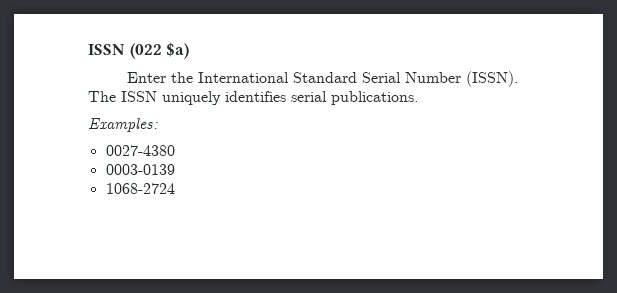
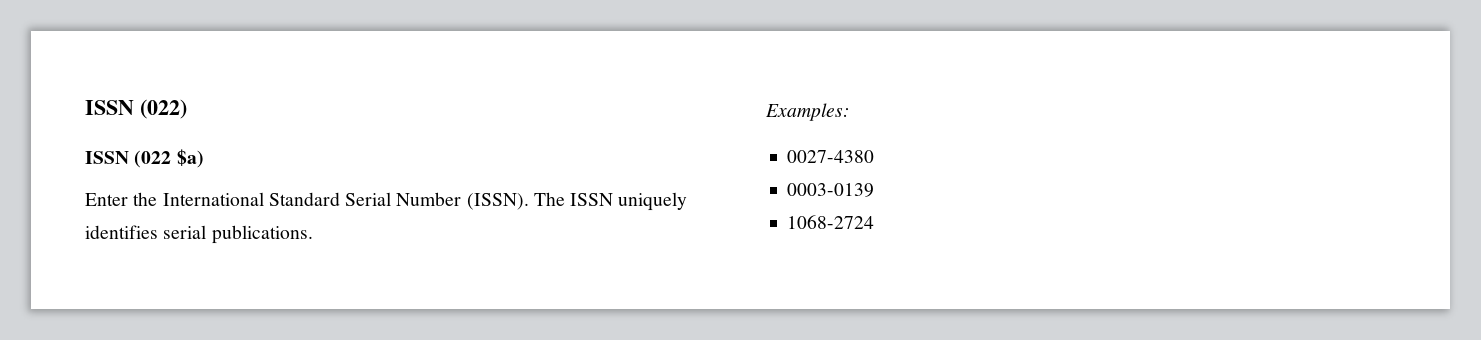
[88,44,125,55] ISSN -> [85,99,187,119] [85,151,129,164] ISSN (022) // ISSN

